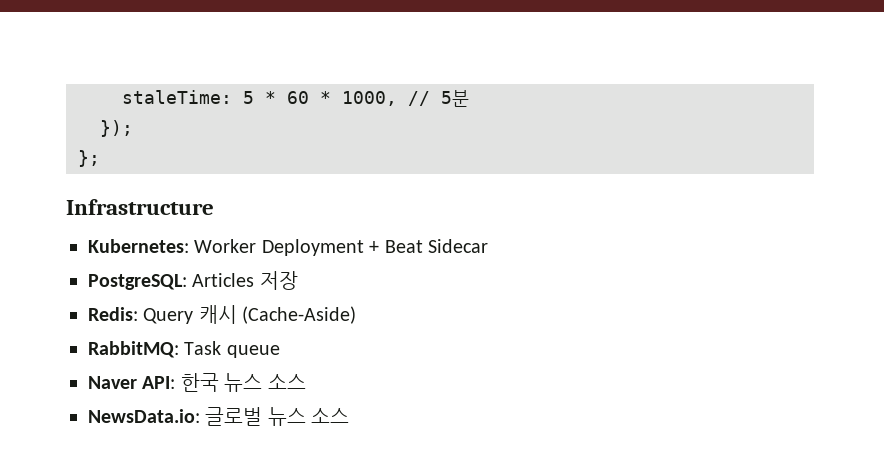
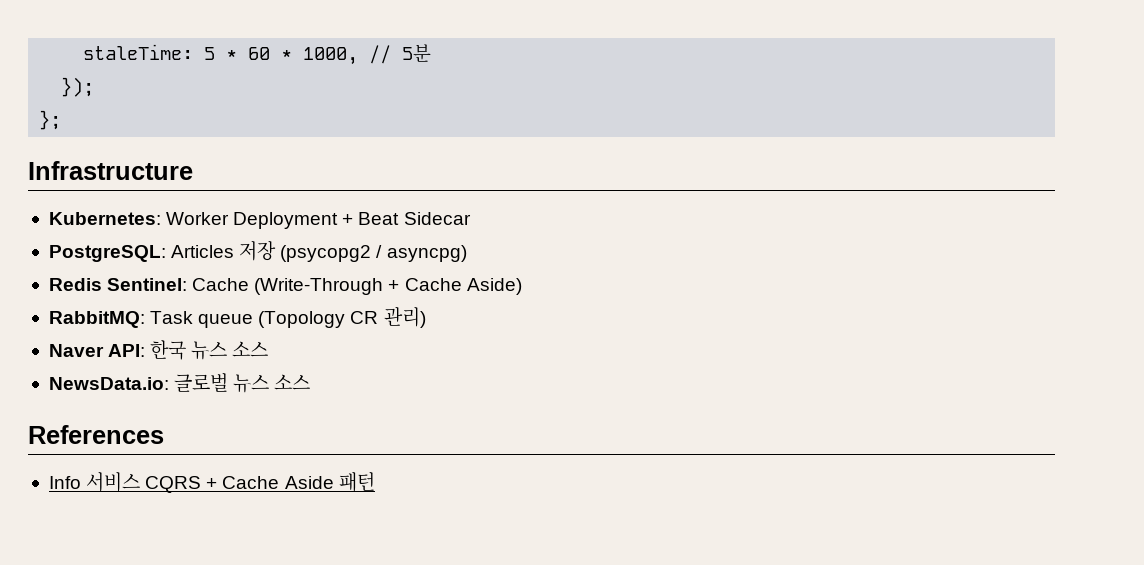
[88,305,357,324] // Redis: Query 캐시 (Cache-Aside) -> [280,245,467,262] [48,278,522,295] (psycopg2 / asyncpg) // Redis Sentinel: Cache (Write-Through + Cache Aside)
(280, 351) none -> [258,306,426,328] (Topology CR 관리)
(350, 415) none -> [28,425,164,444] [48,472,375,493] // References // Info 서비스 CQRS + Cache Aside 패턴

